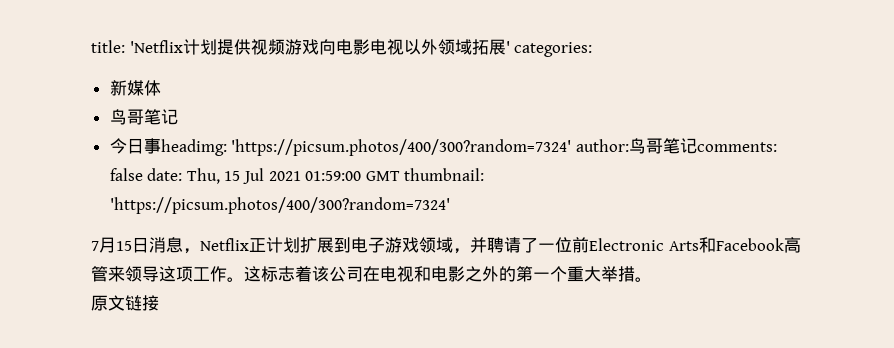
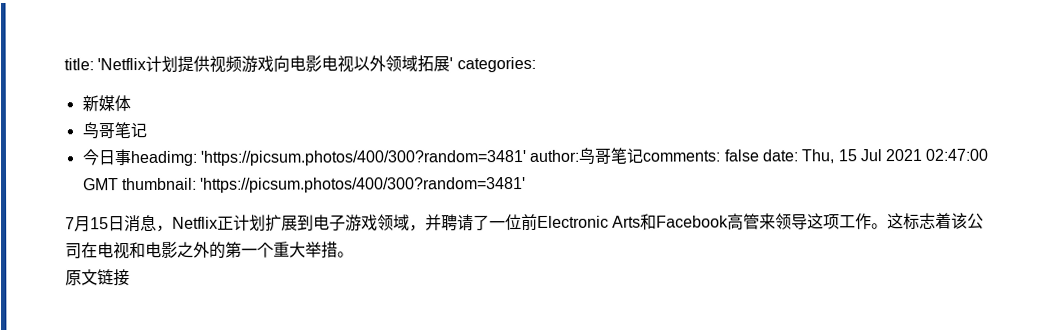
[231,139,572,156] 'https://picsum.photos/400/300?random=7324' -> [199,150,526,166] 'https://picsum.photos/400/300?random=3481'
[305,171,362,181] 01:59:00 -> [925,148,989,161] 02:47:00
[109,197,450,214] 'https://picsum.photos/400/300?random=7324' -> [200,177,527,193] 'https://picsum.photos/400/300?random=3481'

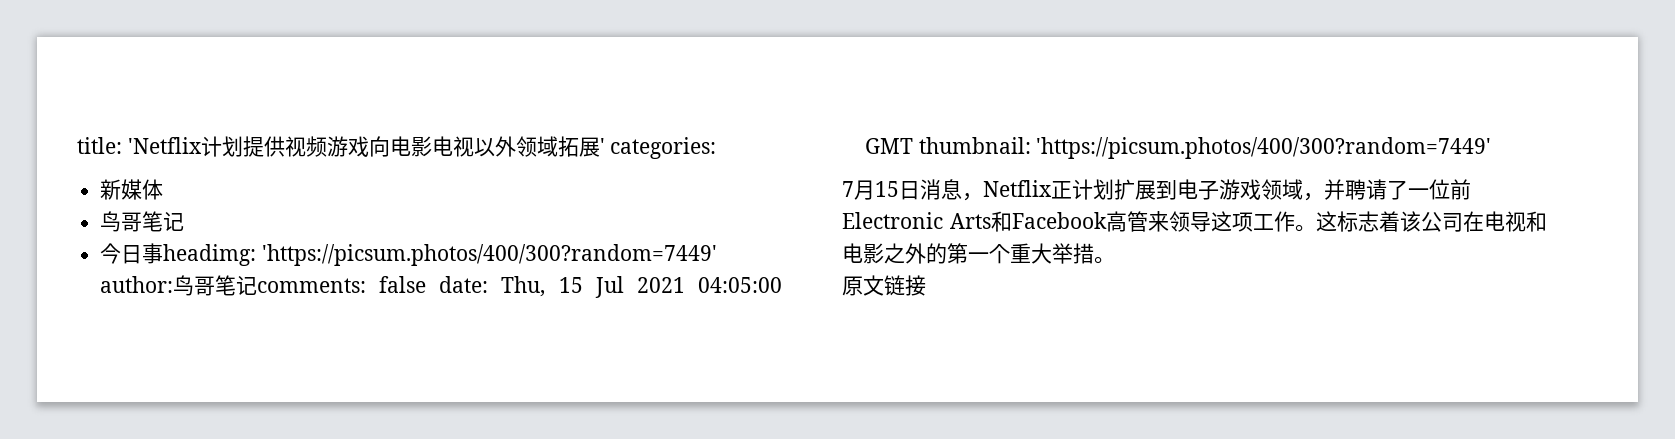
[199,150,526,166] 'https://picsum.photos/400/300?random=3481' -> [261,244,717,266] 'https://picsum.photos/400/300?random=7449'
[925,148,989,161] 02:47:00 -> [697,277,782,293] 04:05:00
[200,177,527,193] 'https://picsum.photos/400/300?random=3481' -> [1036,137,1492,159] 'https://picsum.photos/400/300?random=7449'

